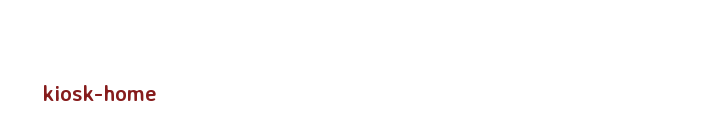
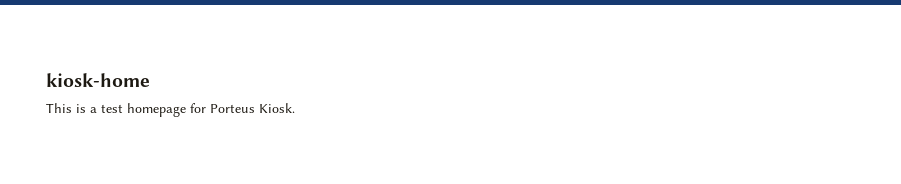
(157, 93) none -> [46,103,295,117] // This is a test homepage for Porteus Kiosk.

